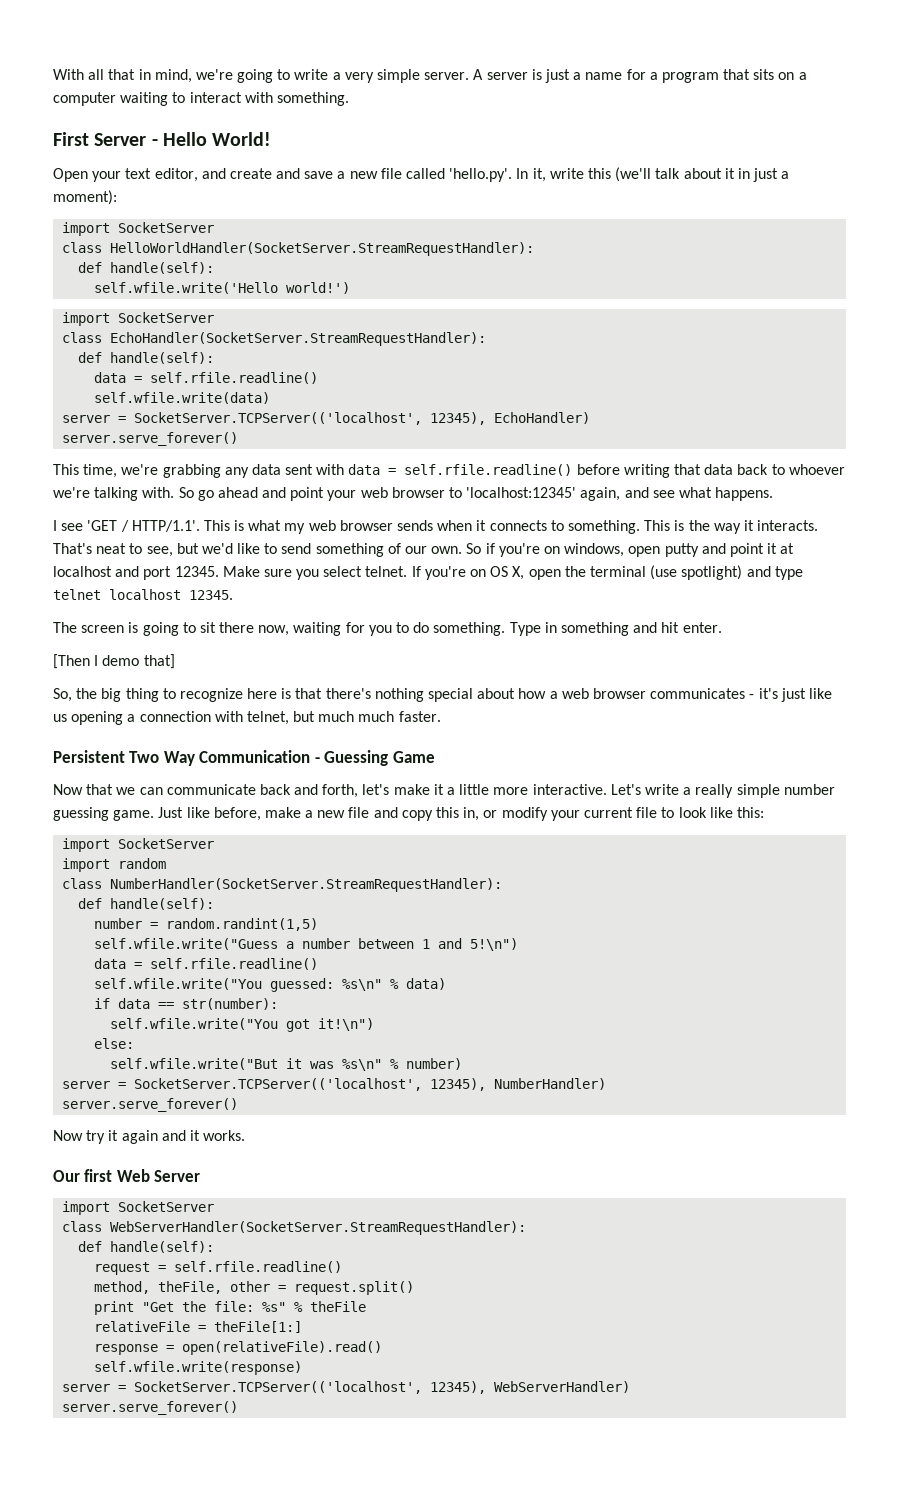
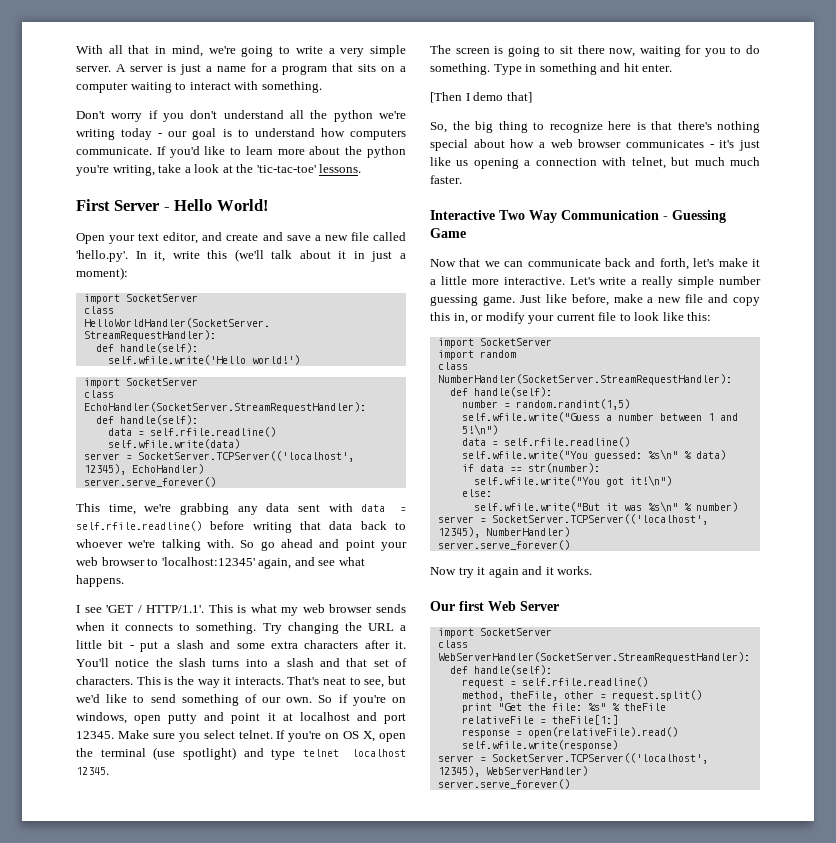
(349, 99) none -> [76,110,407,122] [76,128,406,140] [76,146,406,158] [76,164,362,176] // Don't worry if you don't understand all the python we're writing today - our goal is to understand how computers communicate. If you'd like to learn more about the python you're writing, take a look at the 'tic-tac-toe' lessons.
(640, 527) none -> [262,622,406,634] [76,640,406,652] [76,658,408,667] [76,676,133,685] Try changing the URL a little bit - put a slash and some extra characters after it. You'll notice the slash turns into a slash and that set of characters.
[53,750,125,763] Persistent -> [430,210,495,220] Interactive

